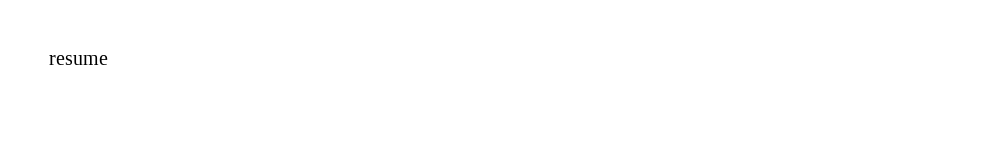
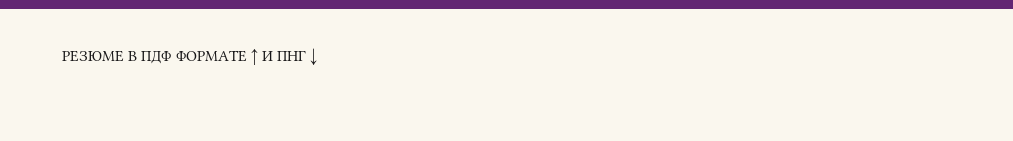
[49,55,108,65] resume -> [62,48,318,65] РЕЗЮМЕ В ПДФ ФОРМАТЕ ↑ И ПНГ ↓

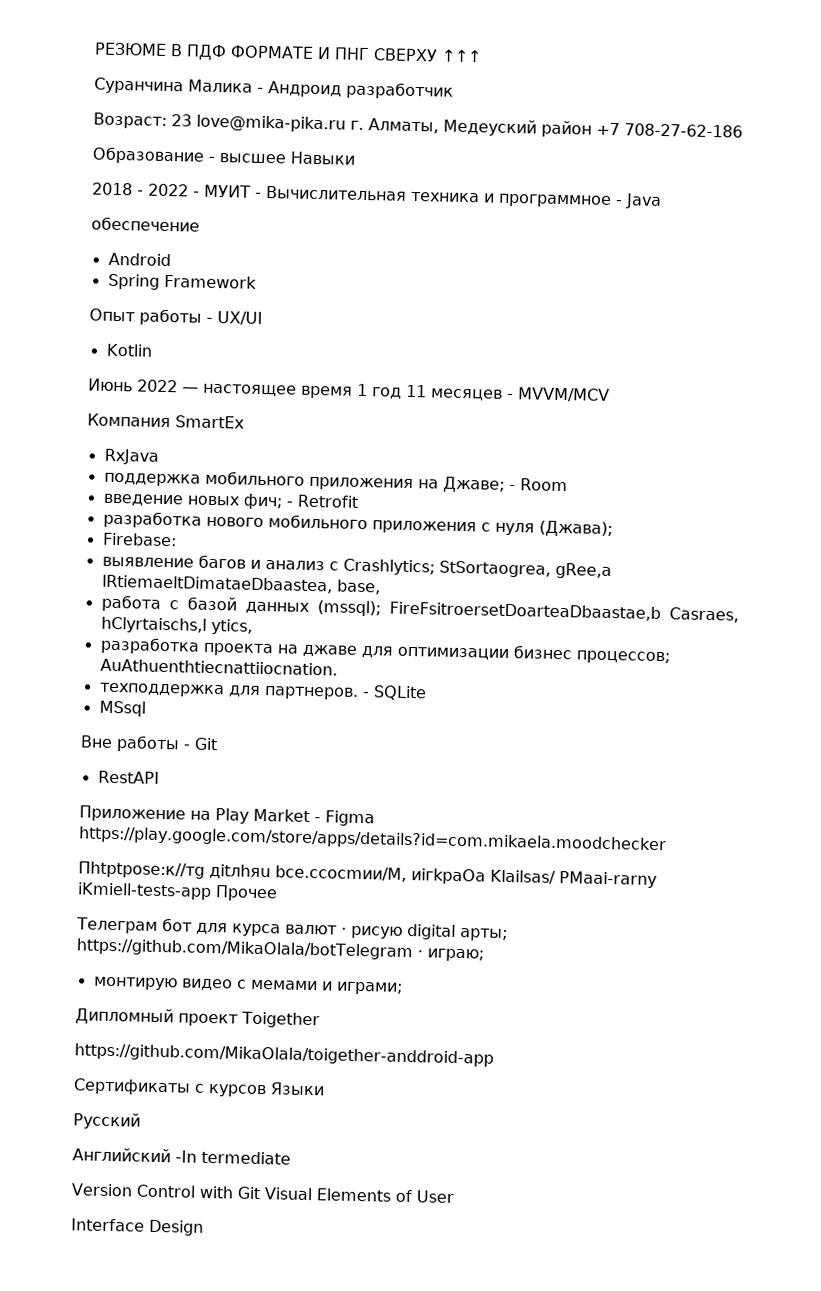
[250,49,258,65] ↑ -> (314, 52) none
[310,48,318,65] ↓ -> [373,48,482,63] [94,77,454,100] [93,112,743,138] [92,146,355,165] [92,182,662,209] [91,216,200,232] [107,252,171,267] [107,273,257,290] [89,308,263,326] [105,343,153,357] [88,378,610,402] [87,413,244,429] [103,448,159,465] [103,470,568,493] [102,493,359,510] [102,510,613,538] [101,532,177,547] [101,554,612,580] [101,574,381,595] [100,594,739,623] [100,616,253,635] [99,636,670,665] [99,658,338,676] [98,682,427,701] [98,700,146,717] [80,735,218,753] [97,770,160,784] [79,805,375,827] [78,826,667,854] [78,861,657,889] [77,882,278,902] [76,917,508,942] [76,938,484,962] [92,976,403,995] [75,1007,320,1029] [74,1043,494,1067] [73,1078,325,1098] [73,1112,141,1130] [72,1147,291,1165] [71,1183,454,1203] [71,1218,204,1236] СВЕРХУ ↑↑↑ // Суранчина Малика - Андроид разработчик // Возраст: 23 love@mika-pika.ru г. Алматы, Медеуский район +7 708-27-62-186 // Образование - высшее Навыки // 2018 - 2022 - МУИТ - Вычислительная техника и программное - Java // обеспечение // Android // Spring Framework // Опыт работы - UX/UI // Kotlin // Июнь 2022 — настоящее время 1 год 11 месяцев - MVVM/MCV // Компания SmartEx // RxJava // поддержка мобильного приложения на Джаве; - Room // введение новых фич; - Retrofit // разработка нового мобильного приложения с нуля (Джава); // Firebase: // выявление багов и анализ с Crashlytics; StSortaogrea, gRee,a lRtiemaeltDimataeDbaastea, base, // работа с базой данных (mssql); FireFsitroersetDoarteaDbaastae,b Casraes, hClyrtaischs,l ytics, // разработка проекта на джаве для оптимизации бизнес процессов; AuAthuenthtiecnattiiocnation. // техподдержка для партнеров. - SQLite // MSsql // Вне работы - Git // RestAPI // Приложение на Play Market - Figma https://play.google.com/store/apps/details?id=com.mikaela.moodchecker // Пhtрtpоsе:к//тg дitлhяu bсе.cсoсmии/M, иiгkрaOа Klailsas/ PMaai-rarny iKmiell-tests-app Прочее // Телеграм бот для курса валют · рисую digital арты; https://github.com/MikaOlala/botTelegram · играю; // монтирую видео с мемами и играми; // Дипломный проект Toigether // https://github.com/MikaOlala/toigether-anddroid-app // Сертификаты с курсов Языки // Русский // Английский -In termediate // Version Control with Git Visual Elements of User // Interface Design

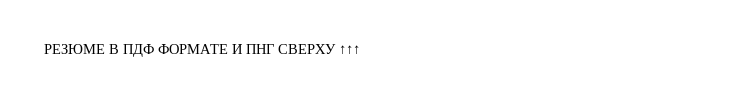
[94,77,454,100] [93,112,743,138] [92,146,355,165] [92,182,662,209] [91,216,200,232] [107,252,171,267] [107,273,257,290] [89,308,263,326] [105,343,153,357] [88,378,610,402] [87,413,244,429] [103,448,159,465] [103,470,568,493] [102,493,359,510] [102,510,613,538] [101,532,177,547] [101,554,612,580] [101,574,381,595] [100,594,739,623] [100,616,253,635] [99,636,670,665] [99,658,338,676] [98,682,427,701] [98,700,146,717] [80,735,218,753] [97,770,160,784] [79,805,375,827] [78,826,667,854] [78,861,657,889] [77,882,278,902] [76,917,508,942] [76,938,484,962] [92,976,403,995] [75,1007,320,1029] [74,1043,494,1067] [73,1078,325,1098] [73,1112,141,1130] [72,1147,291,1165] [71,1183,454,1203] [71,1218,204,1236] // Суранчина Малика - Андроид разработчик // Возраст: 23 love@mika-pika.ru г. Алматы, Медеуский район +7 708-27-62-186 // Образование - высшее Навыки // 2018 - 2022 - МУИТ - Вычислительная техника и программное - Java // обеспечение // Android // Spring Framework // Опыт работы - UX/UI // Kotlin // Июнь 2022 — настоящее время 1 год 11 месяцев - MVVM/MCV // Компания SmartEx // RxJava // поддержка мобильного приложения на Джаве; - Room // введение новых фич; - Retrofit // разработка нового мобильного приложения с нуля (Джава); // Firebase: // выявление багов и анализ с Crashlytics; StSortaogrea, gRee,a lRtiemaeltDimataeDbaastea, base, // работа с базой данных (mssql); FireFsitroersetDoarteaDbaastae,b Casraes, hClyrtaischs,l ytics, // разработка проекта на джаве для оптимизации бизнес процессов; AuAthuenthtiecnattiiocnation. // техподдержка для партнеров. - SQLite // MSsql // Вне работы - Git // RestAPI // Приложение на Play Market - Figma https://play.google.com/store/apps/details?id=com.mikaela.moodchecker // Пhtрtpоsе:к//тg дitлhяu bсе.cсoсmии/M, иiгkрaOа Klailsas/ PMaai-rarny iKmiell-tests-app Прочее // Телеграм бот для курса валют · рисую digital арты; https://github.com/MikaOlala/botTelegram · играю; // монтирую видео с мемами и играми; // Дипломный проект Toigether // https://github.com/MikaOlala/toigether-anddroid-app // Сертификаты с курсов Языки // Русский // Английский -In termediate // Version Control with Git Visual Elements of User // Interface Design -> (360, 49) none

